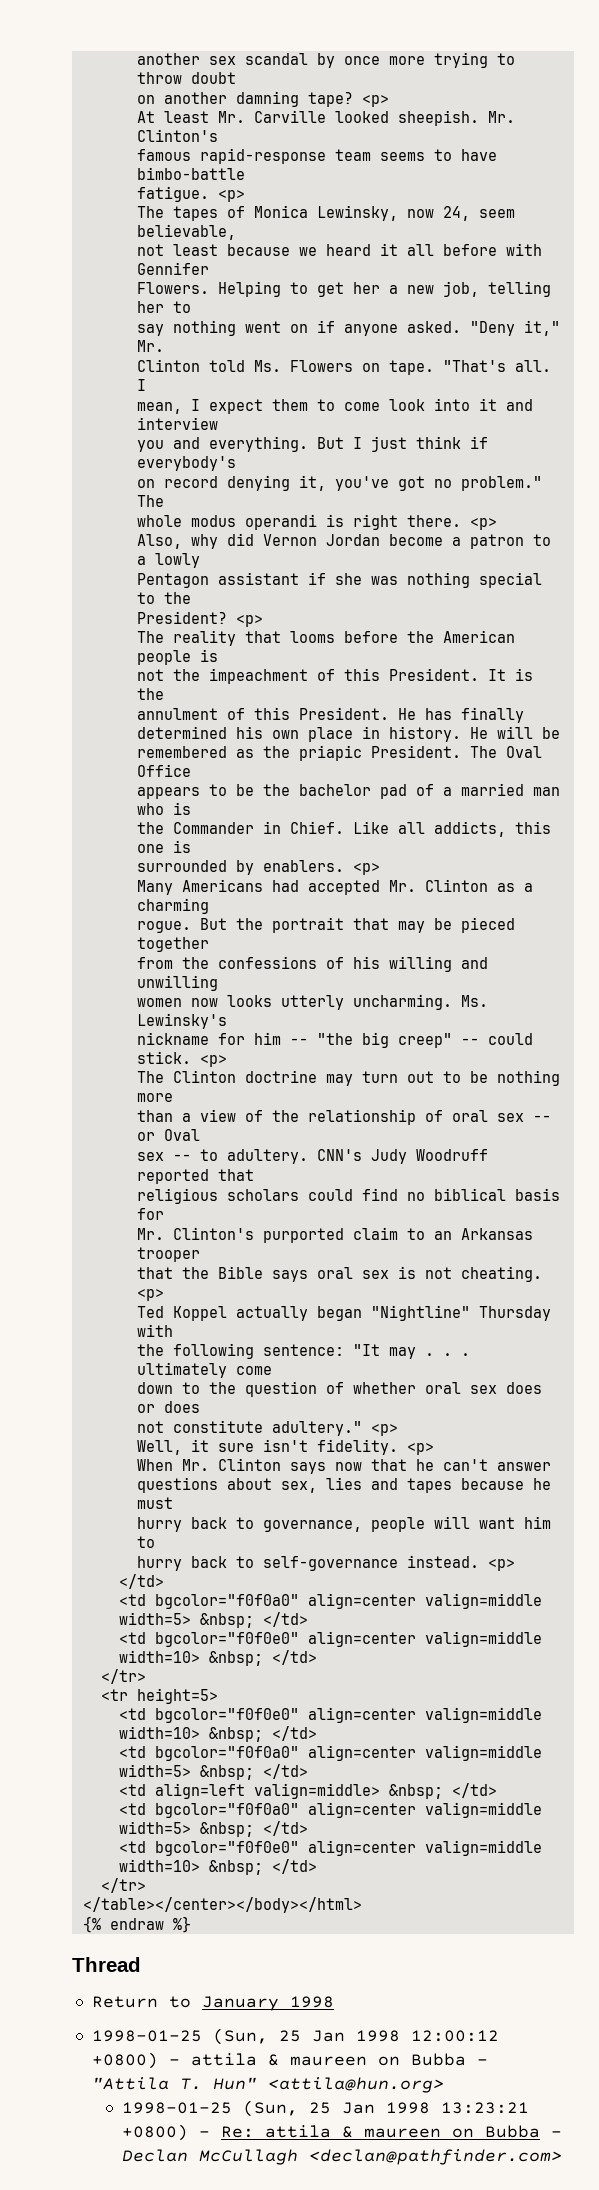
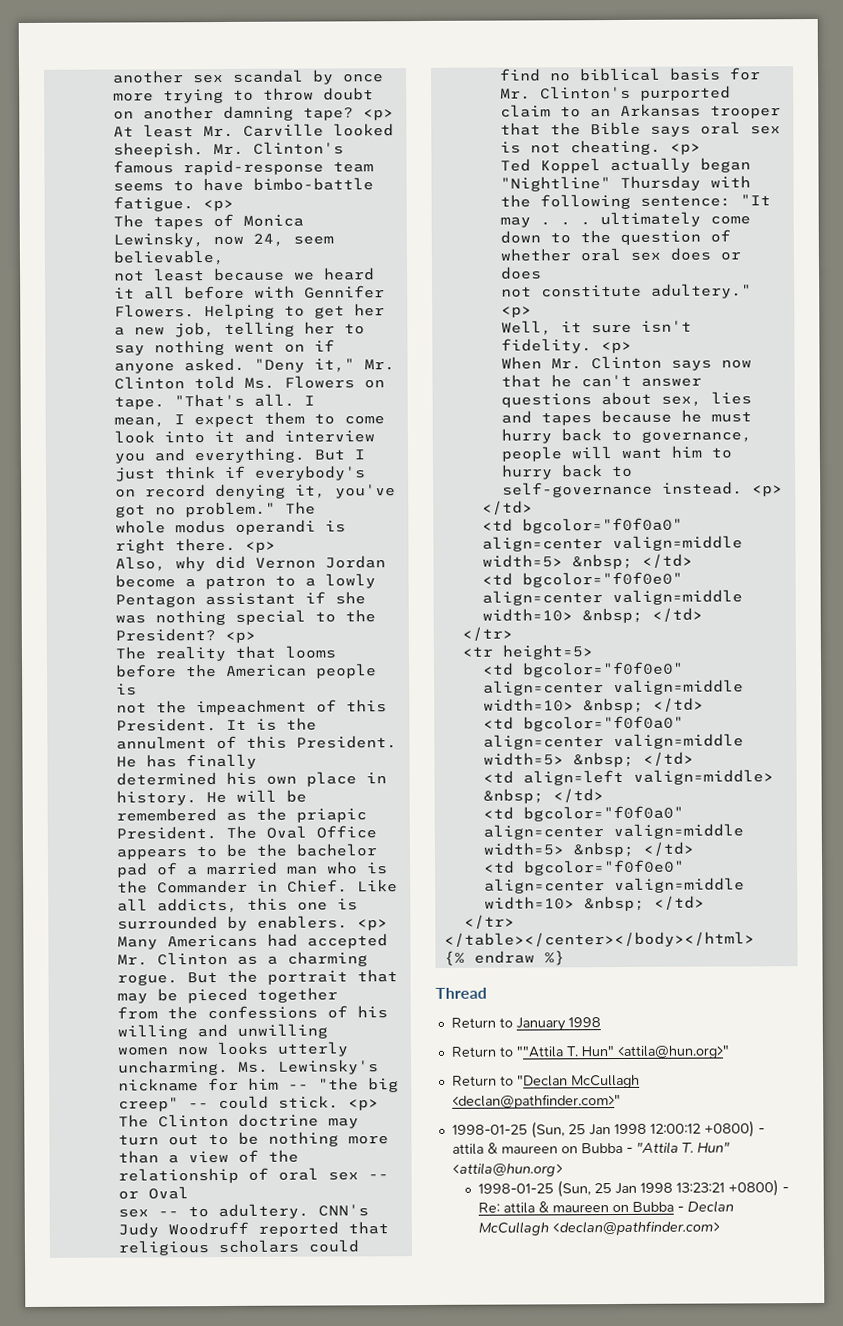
(334, 2002) none -> [450,1044,730,1060] [451,1074,640,1089] [451,1093,621,1109] // Return to ""Attila T. Hun" <attila@hun.org>" // Return to "Declan McCullagh <declan@pathfinder.com>"

